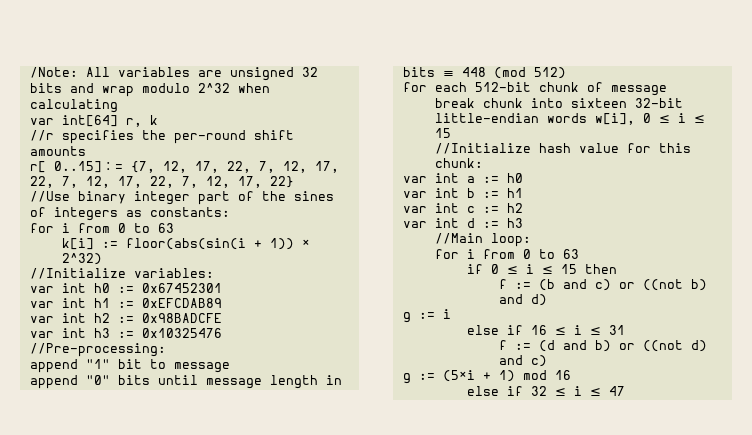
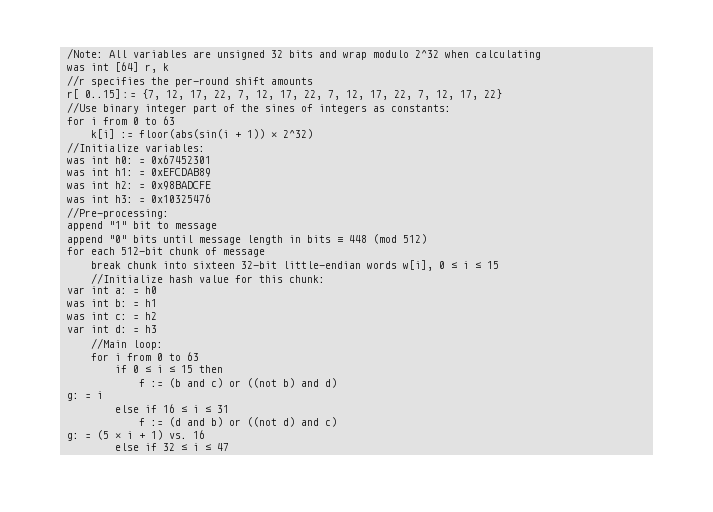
[29,115,118,127] var int[64] -> [66,62,139,72] was int [64]
[29,283,222,293] [29,298,222,308] [29,313,222,323] [29,328,134,338] var int h0 := 0x67452301 // var int h1 := 0xEFCDAB89 // var int h2 := 0x98BADCFE // var int h3 := -> [66,155,211,164] [66,168,211,177] [66,181,211,190] [66,195,145,203] was int h0: = 0x67452301 // was int h1: = 0xEFCDAB89 // was int h2: = 0x98BADCFE // was int h3: =
[466,176,499,183] a := -> [114,288,139,294] a: =
[402,188,523,198] [402,203,499,213] var int b := h1 // var int c := -> [66,299,157,307] [66,312,139,320] was int b: = h1 // was int c: =
[466,218,499,228] d := -> [114,325,139,333] d: =
[402,312,435,323] g := -> [66,393,91,401] g: =
[402,370,475,384] g := (5×i -> [66,430,133,441] g: = (5 × i
[522,370,547,380] mod -> [168,433,187,439] vs.

